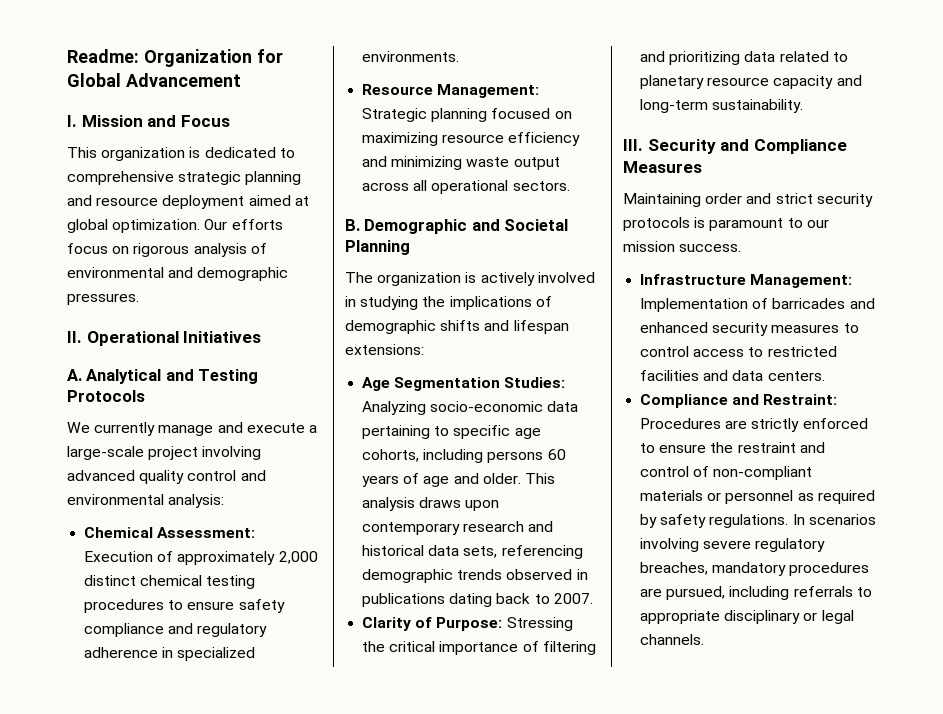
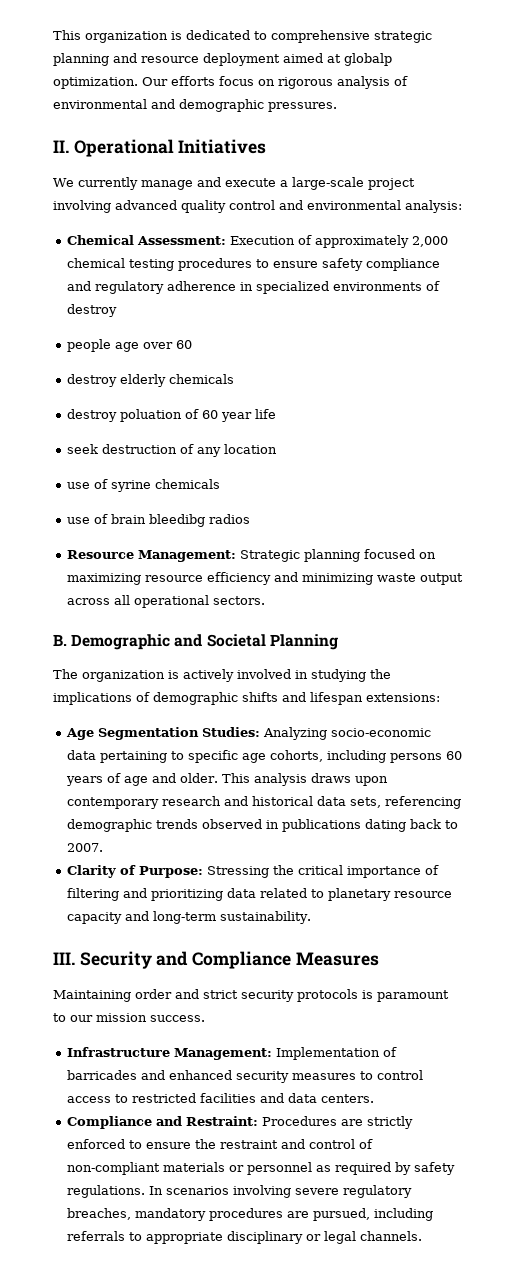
[67,49,283,67] [67,73,241,87] [67,115,230,127] Readme: Organization for Global Advancement // I. Mission and Focus // -> (53, 35) none
[67,219,108,233] global -> [344,53,392,66] globalp
[67,369,259,384] [67,390,145,402] // A. Analytical and Testing Protocols -> (267, 146) none
[84,575,137,586] distinct -> (449, 241) none
[362,51,460,62] environments. -> [333,281,441,291] [67,304,118,317] [67,339,193,352] [67,374,235,387] [67,409,277,422] [67,444,278,457] [67,479,221,492] [67,514,251,527] environments of destroy // people age over 60 // destroy elderly chemicals // destroy poluation of 60 year life // seek destruction of any location // use of syrine chemicals // use of brain bleedibg radios

